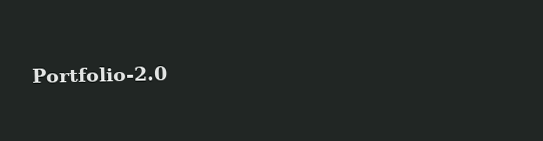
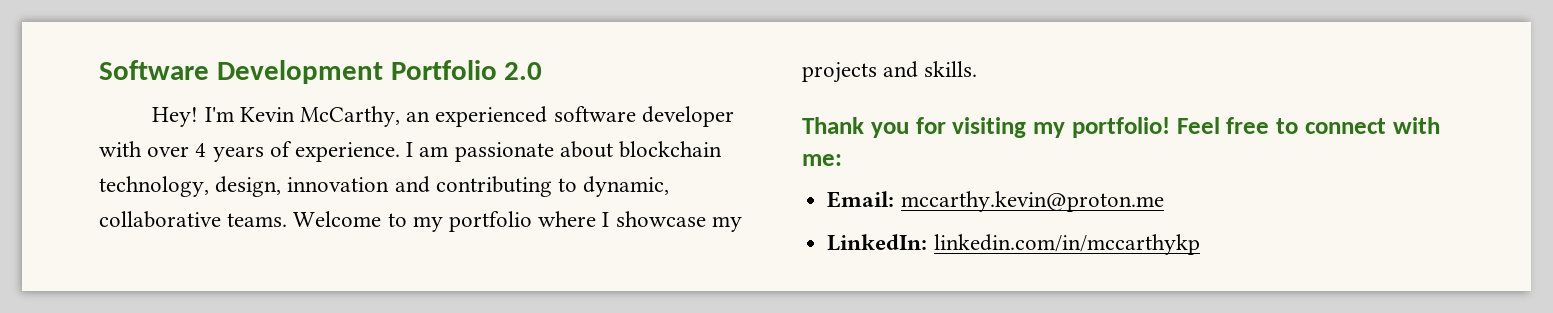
[31,66,168,83] Portfolio-2.0 -> [99,60,543,84] [152,106,734,127] [99,141,723,162] [99,176,670,197] [99,211,742,232] [802,61,978,83] [802,117,1440,138] [802,154,842,166] [827,191,1164,212] [827,234,1200,255] Software Development Portfolio 2.0 // Hey! I'm Kevin McCarthy, an experienced software developer with over 4 years of experience. I am passionate about blockchain technology, design, innovation and contributing to dynamic, collaborative teams. Welcome to my portfolio where I showcase my projects and skills. // Thank you for visiting my portfolio! Feel free to connect with me: // Email: mccarthy.kevin@proton.me // LinkedIn: linkedin.com/in/mccarthykp

